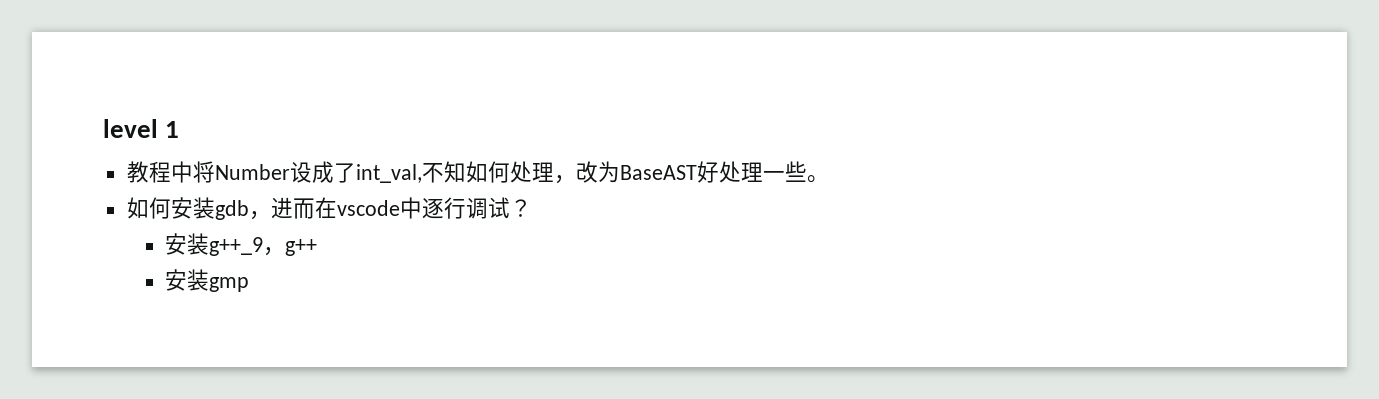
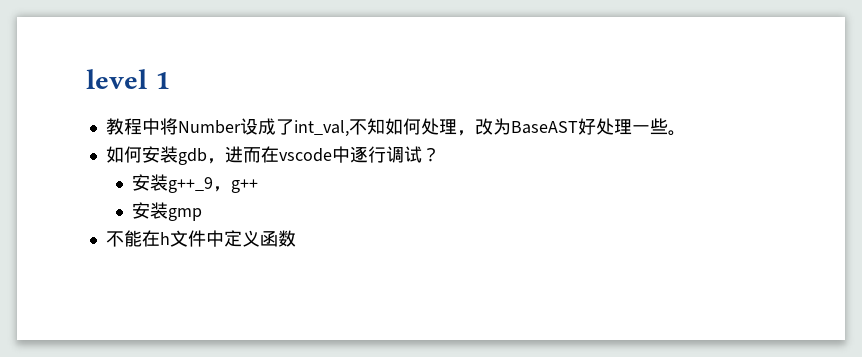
(250, 284) none -> [105,230,296,247] // 不能在h文件中定义函数

